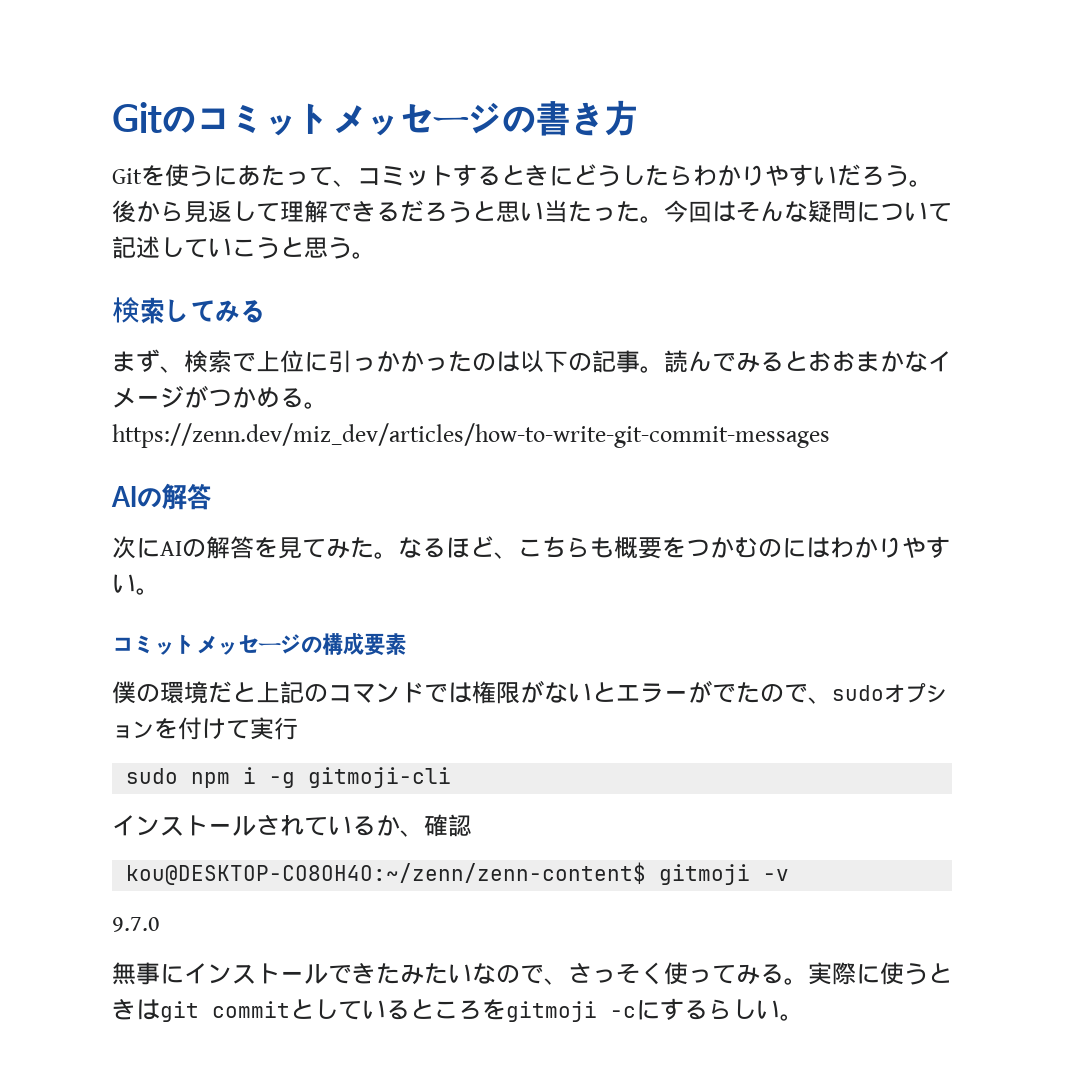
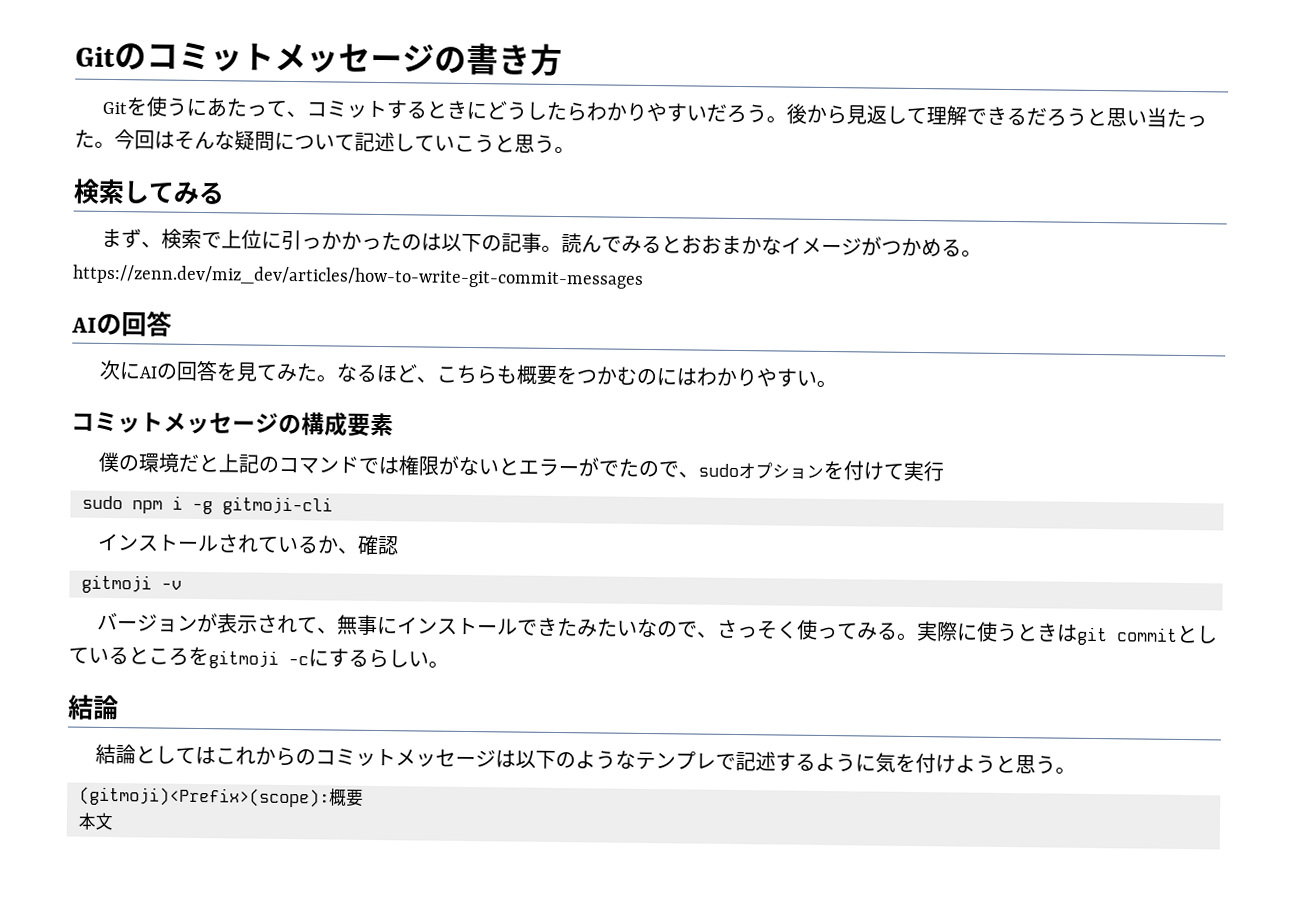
[162,483,187,510] 解 -> [121,312,147,337] 回
[206,536,230,559] 解 -> [175,361,198,381] 回
[126,862,647,885] kou@DESKTOP-CO8OH4O:~/zenn/zenn-content$ -> (399, 545) none
[112,917,160,932] 9.7.0 // -> [96,612,338,634] バージョンが表示されて、
(804, 1017) none -> [68,694,119,721] [94,743,1076,775] [79,786,364,808] [78,812,113,831] // 結論 // 結論としてはこれからのコミットメッセージは以下のようなテンプレで記述するように気を付けようと思う。 // (gitmoji)<Prefix>(scope):概要 // 本文

